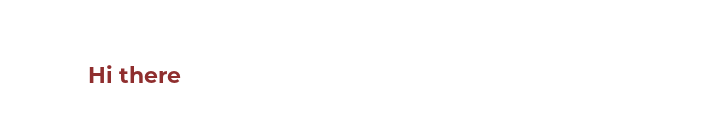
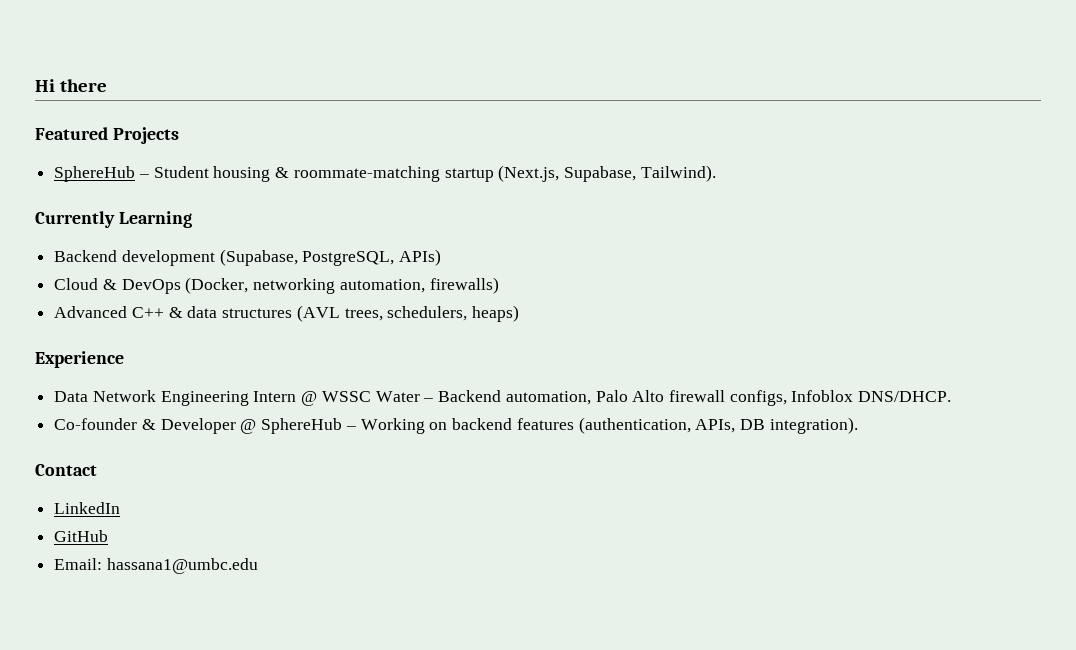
(181, 74) none -> [35,127,179,144] [54,165,716,182] [35,211,192,228] [54,249,442,266] [54,277,499,294] [54,305,520,322] [35,351,124,368] [54,390,952,406] [54,417,858,434] [35,464,97,476] [54,502,121,514] [54,530,109,542] [54,558,258,574] // Featured Projects // SphereHub – Student housing & roommate-matching startup (Next.js, Supabase, Tailwind). // Currently Learning // Backend development (Supabase, PostgreSQL, APIs) // Cloud & DevOps (Docker, networking automation, firewalls) // Advanced C++ & data structures (AVL trees, schedulers, heaps) // Experience // Data Network Engineering Intern @ WSSC Water – Backend automation, Palo Alto firewall configs, Infoblox DNS/DHCP. // Co-founder & Developer @ SphereHub – Working on backend features (authentication, APIs, DB integration). // Contact // LinkedIn // GitHub // Email: hassana1@umbc.edu

